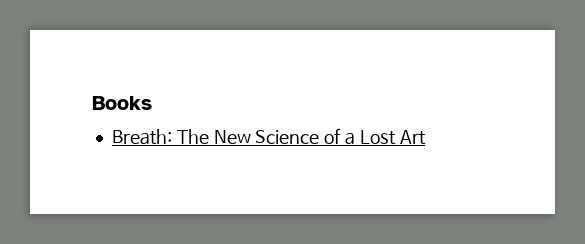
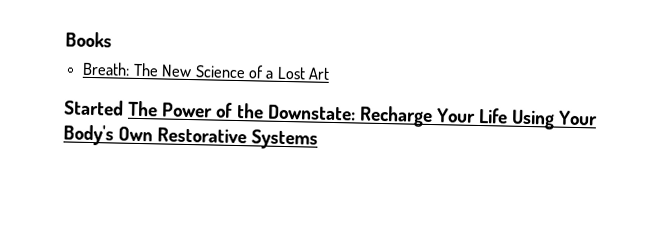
(426, 137) none -> [64,99,599,130] [63,124,319,150] // Started The Power of the Downstate: Recharge Your Life Using Your Body's Own Restorative Systems

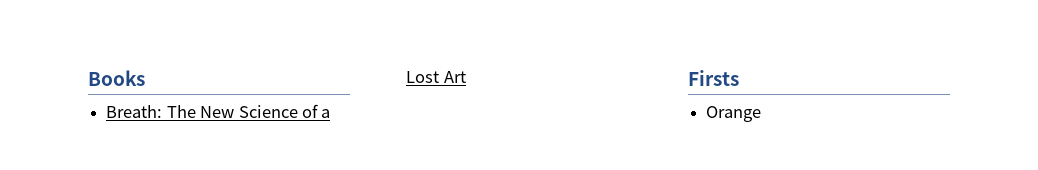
[64,99,599,130] [63,124,319,150] Started The Power of the Downstate: Recharge Your Life Using Your Body's Own Restorative Systems -> [688,70,739,86] [706,106,762,122] Firsts // Orange

